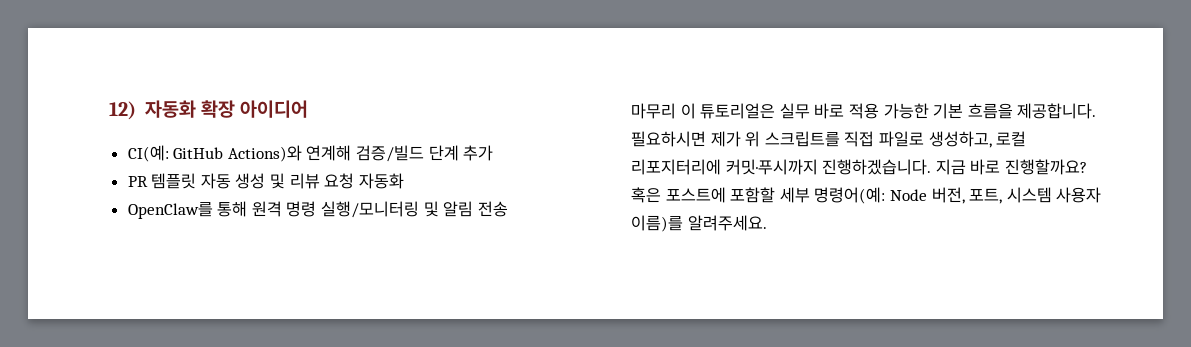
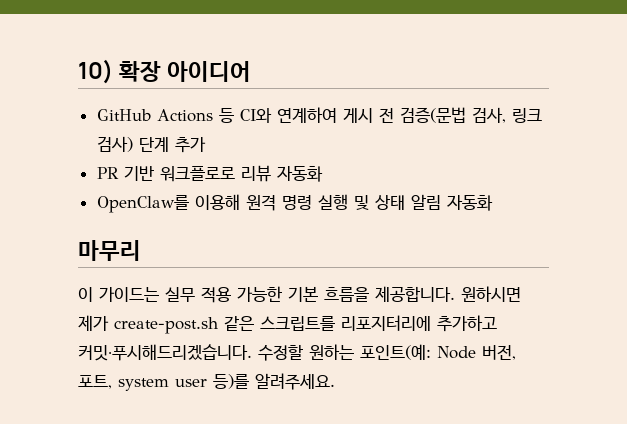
[109,100,196,120] 12) 자동화 -> [78,59,113,84] 10)
[127,145,494,162] [127,173,355,189] CI(예: GitHub Actions)와 연계해 검증/빌드 단계 추가 // PR 템플릿 자동 생성 및 리뷰 요청 -> [96,107,542,123] [96,136,206,153] [96,165,271,182] GitHub Actions 등 CI와 연계하여 게시 전 검증(문법 검사, 링크 검사) 단계 추가 // PR 기반 워크플로로 리뷰
[217,201,248,217] 통해 -> [194,194,240,210] 이용해
[321,201,508,218] [631,103,845,119] 실행/모니터링 및 알림 전송 // 마무리 이 튜토리얼은 실무 바로 -> [317,194,493,211] [78,240,141,261] [78,287,195,302] 실행 및 상태 알림 자동화 // 마무리 // 이 가이드는 실무
[631,131,1027,148] [631,159,1087,175] [631,187,1102,204] [631,215,683,232] 필요하시면 제가 위 스크립트를 직접 파일로 생성하고, 로컬 리포지터리에 커밋·푸시까지 진행하겠습니다. 지금 바로 진행할까요? 혹은 포스트에 포함할 세부 명령어(예: Node 버전, 포트, 시스템 사용자 이름)를 -> [461,286,521,302] [78,315,497,334] [78,344,516,361] [78,374,249,391] 원하시면 제가 create-post.sh 같은 스크립트를 리포지터리에 추가하고 커밋·푸시해드리겠습니다. 수정할 원하는 포인트(예: Node 버전, 포트, system user 등)를

